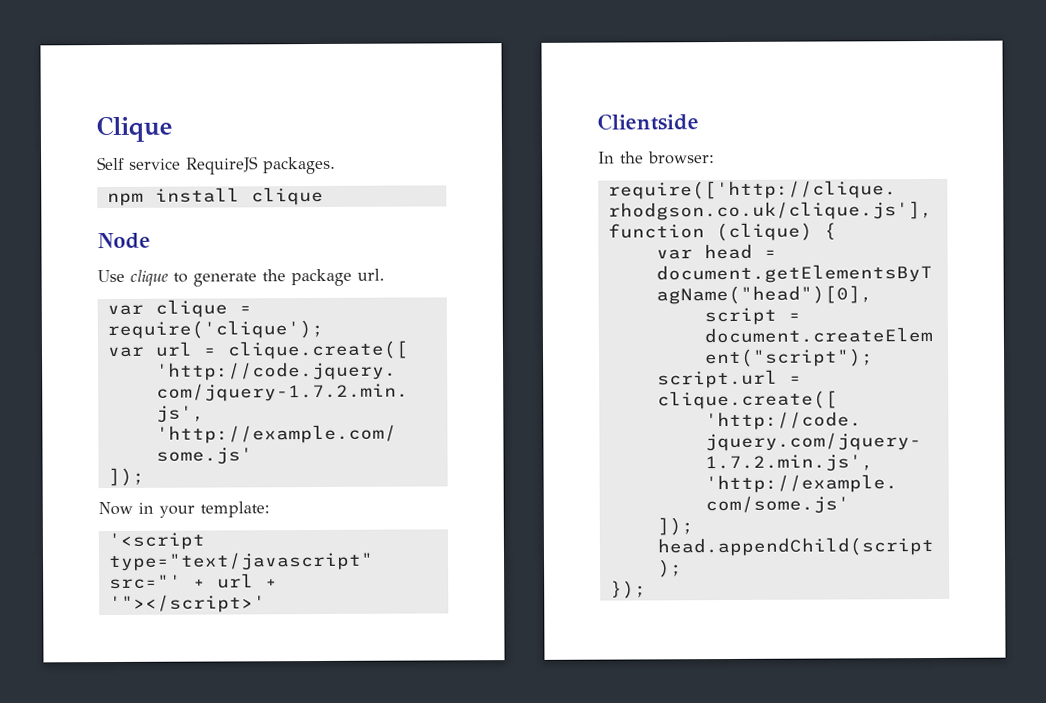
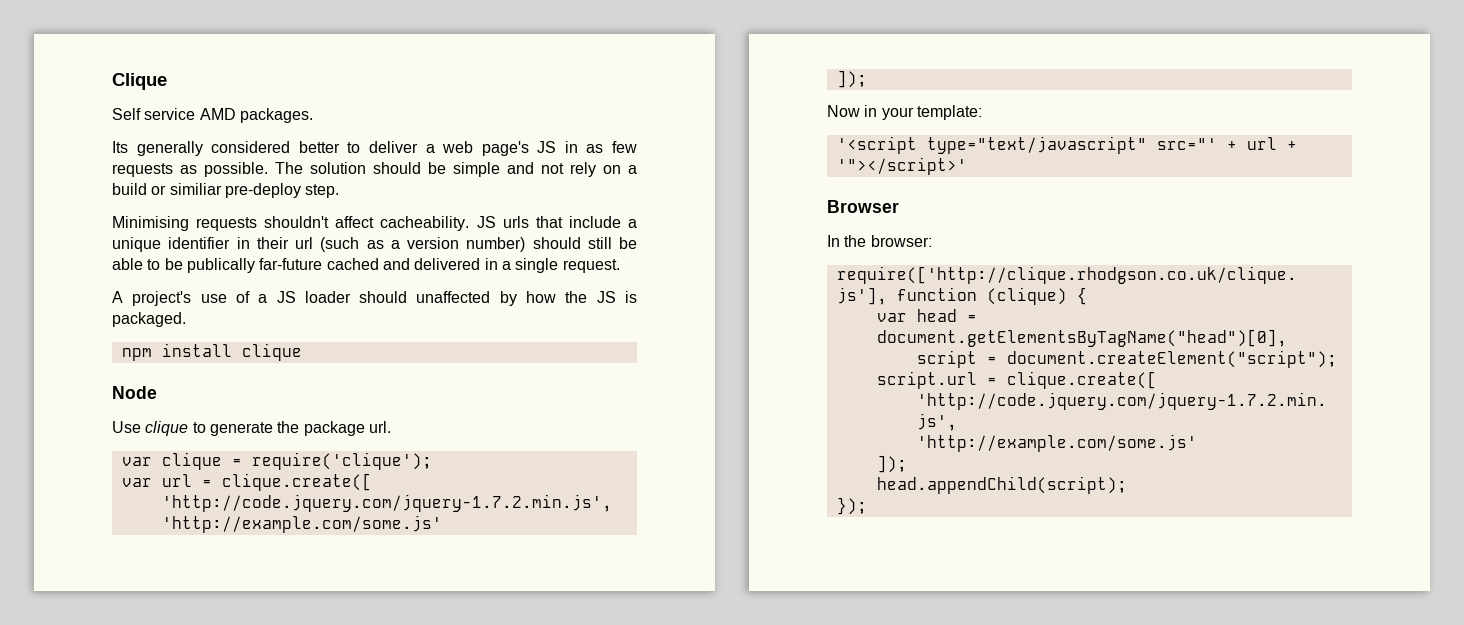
[186,156,259,175] RequireJS -> [199,108,236,120] AMD
(336, 165) none -> [112,141,637,156] [112,162,637,177] [112,183,340,198] [112,216,637,231] [112,237,637,252] [112,258,620,273] [112,291,638,306] [112,312,186,327] // Its generally considered better to deliver a web page's JS in as few requests as possible. The solution should be simple and not rely on a build or similiar pre-deploy step. // Minimising requests shouldn't affect cacheability. JS urls that include a unique identifier in their url (such as a version number) should still be able to be publically far-future cached and delivered in a single request. // A project's use of a JS loader should unaffected by how the JS is packaged.
[597,113,699,131] Clientside -> [827,200,899,213] Browser

